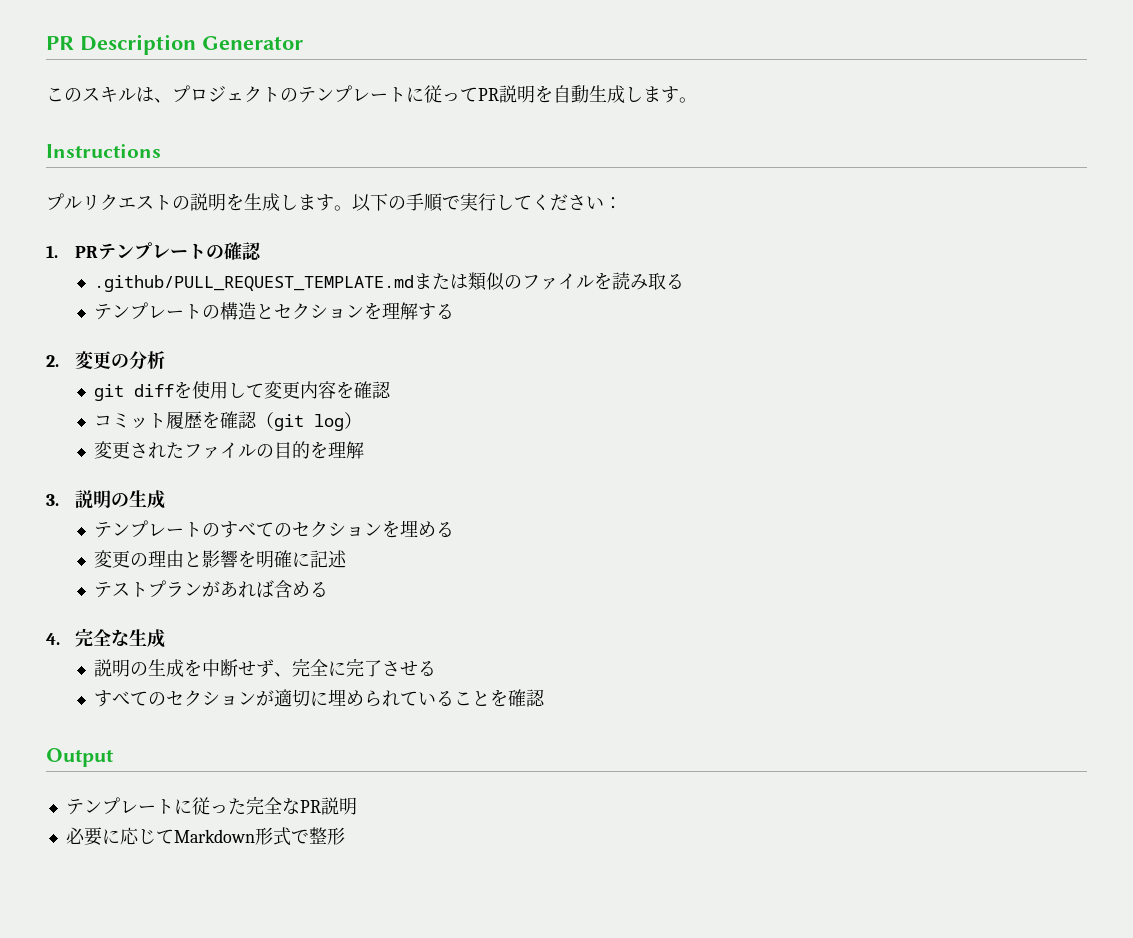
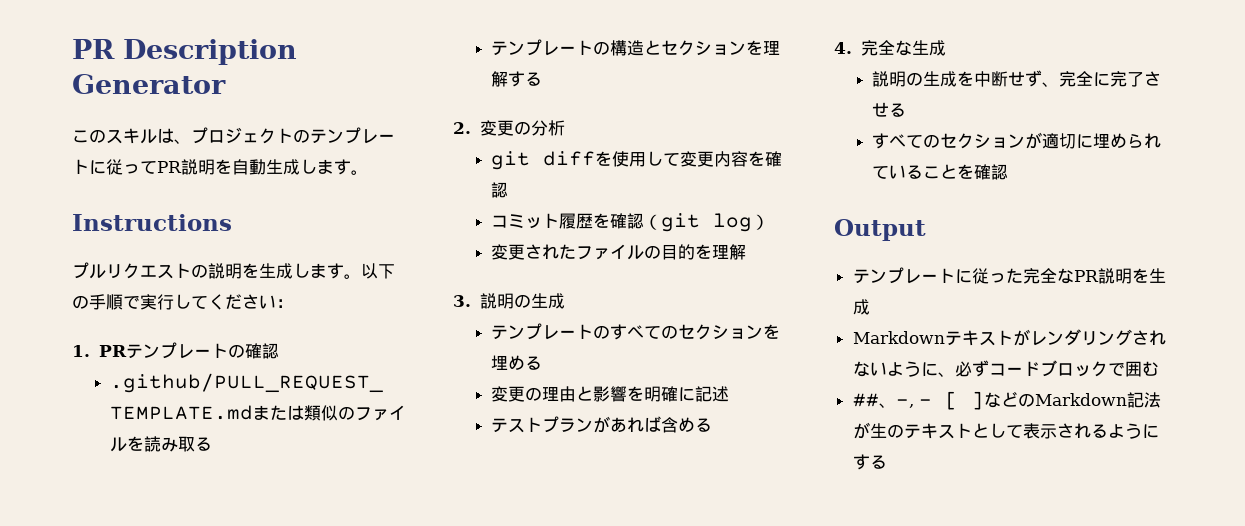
[65,827,345,846] // 必要に応じてMarkdown形式で整形 -> [1131,268,1166,283] [852,299,870,315] [852,329,1166,346] [852,360,1159,377] [852,391,1161,410] [852,422,1159,439] [852,454,887,470] を生成 // Markdownテキストがレンダリングされないように、必ずコードブロックで囲む // ##、-, - [ ]などのMarkdown記法が生のテキストとして表示されるようにする

